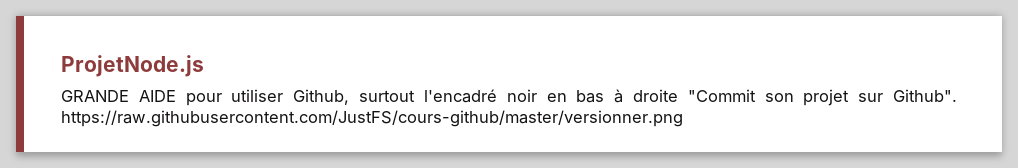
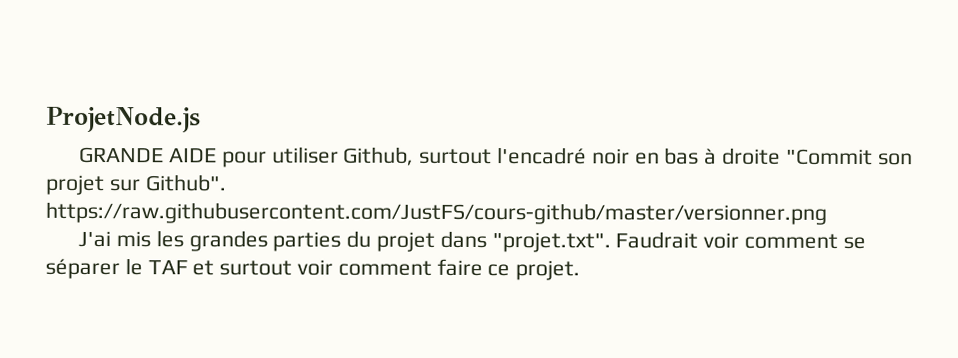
(683, 118) none -> [78,230,866,253] [45,258,581,281] // J'ai mis les grandes parties du projet dans "projet.txt". Faudrait voir comment se séparer le TAF et surtout voir comment faire ce projet.

